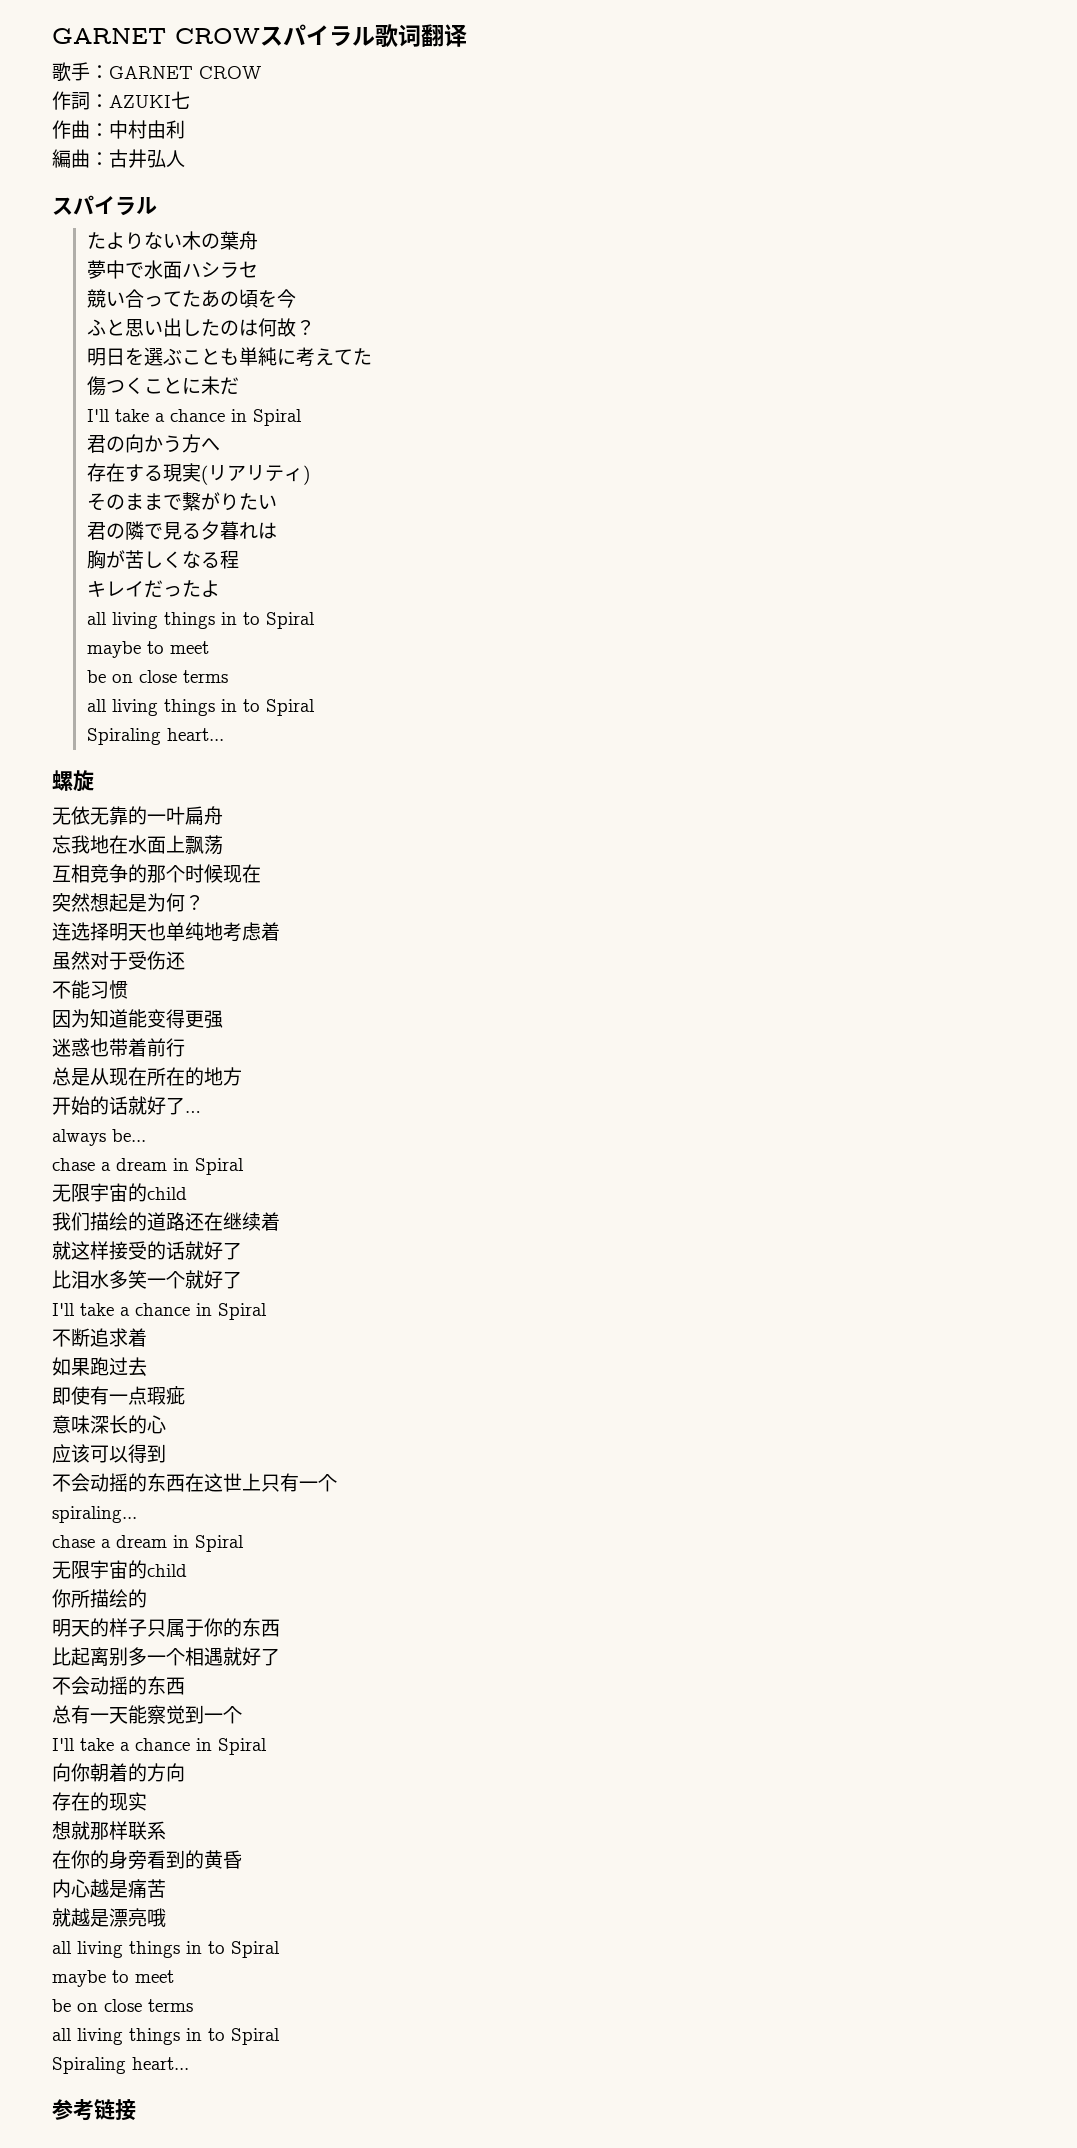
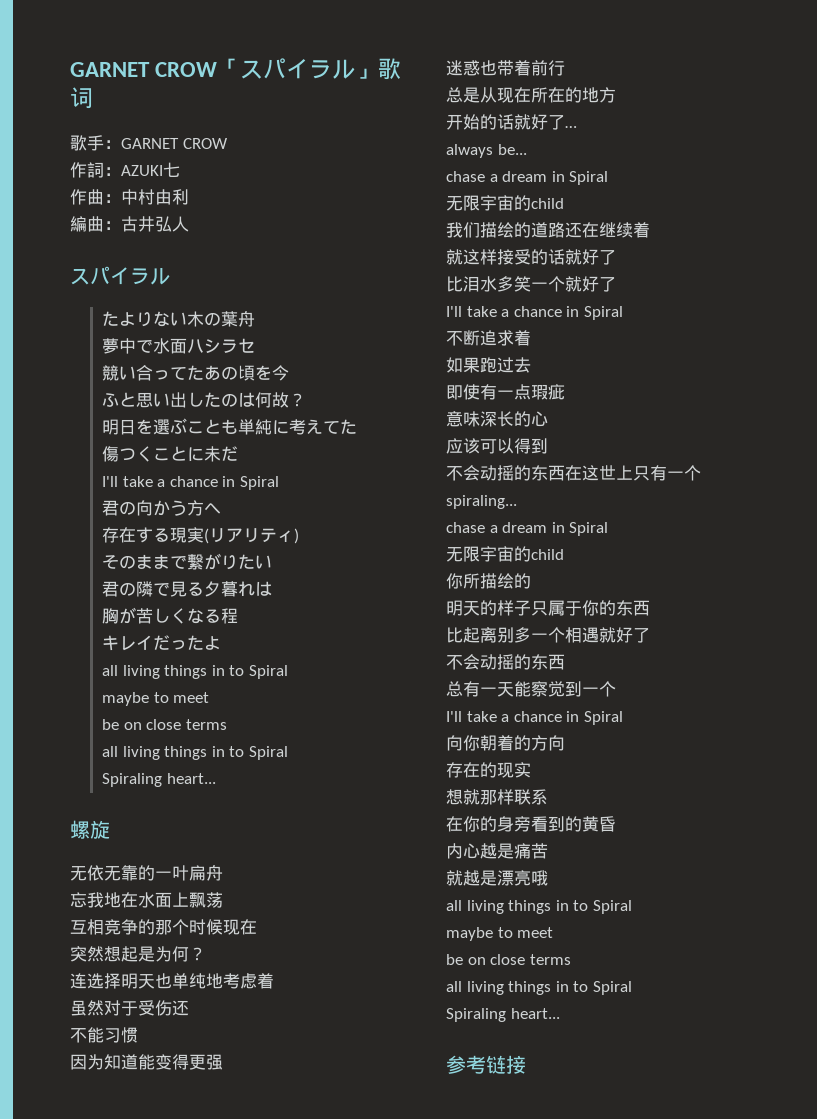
[52,24,375,47] GARNET CROWスパイラル -> [70,58,379,79] GARNET CROW「スパイラル」
[421,24,467,47] 翻译 -> (93, 98) none

